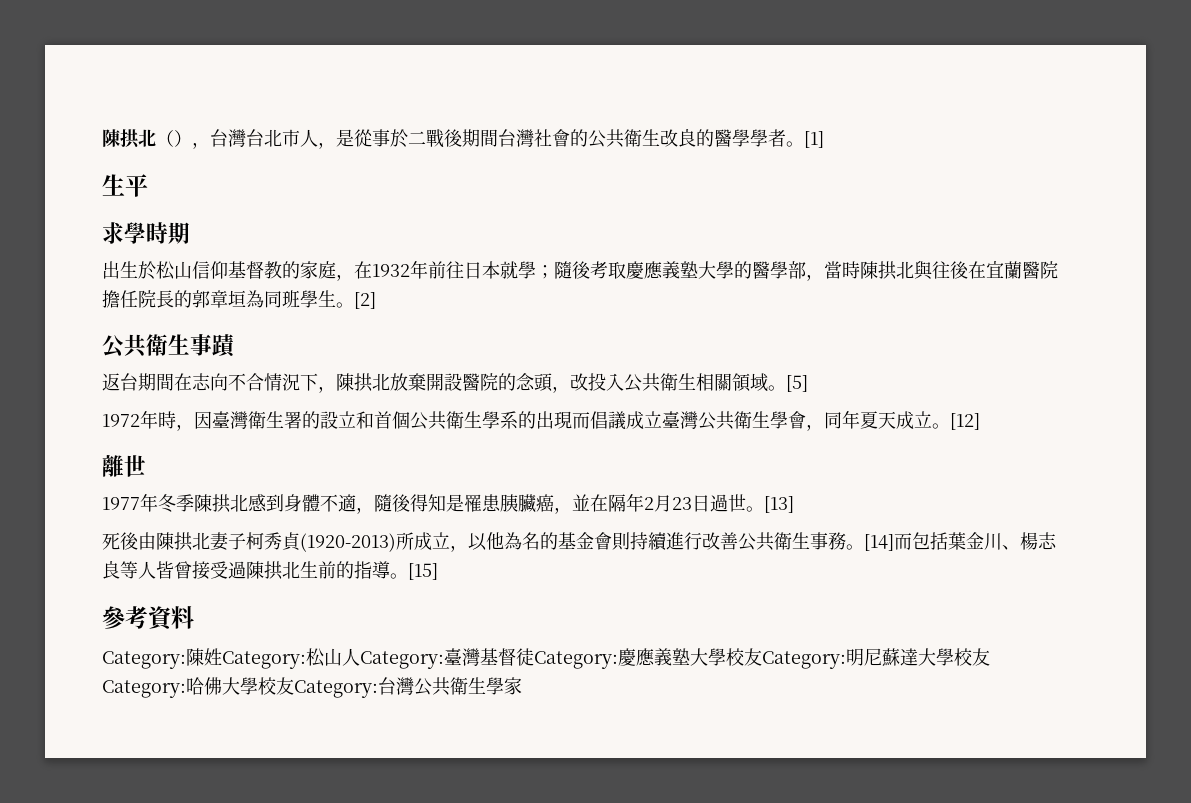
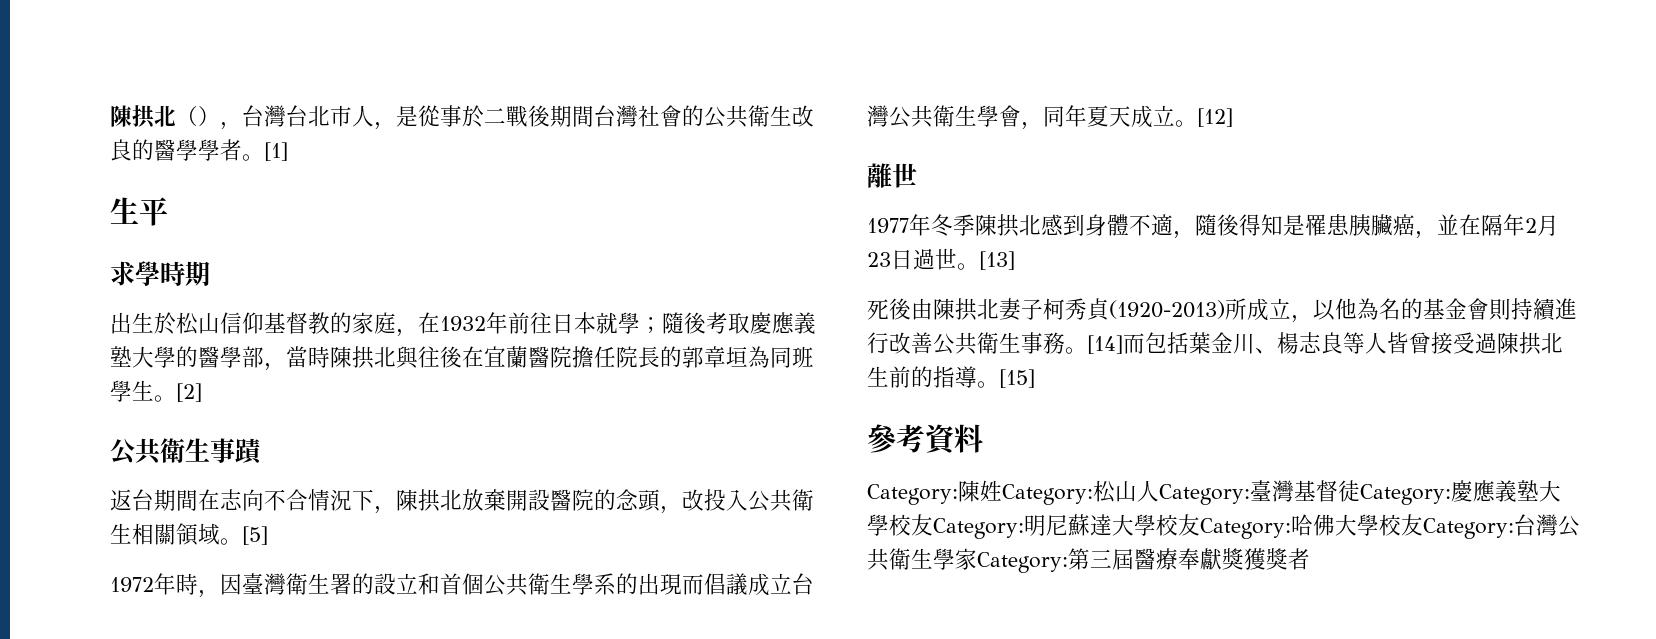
[662,411,680,428] 臺 -> [792,573,814,595] 台
(522, 686) none -> [977,548,1310,573] Category:第三屆醫療奉獻獎獲獎者

